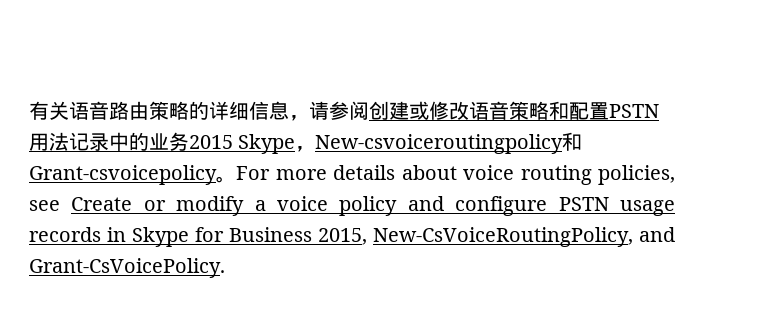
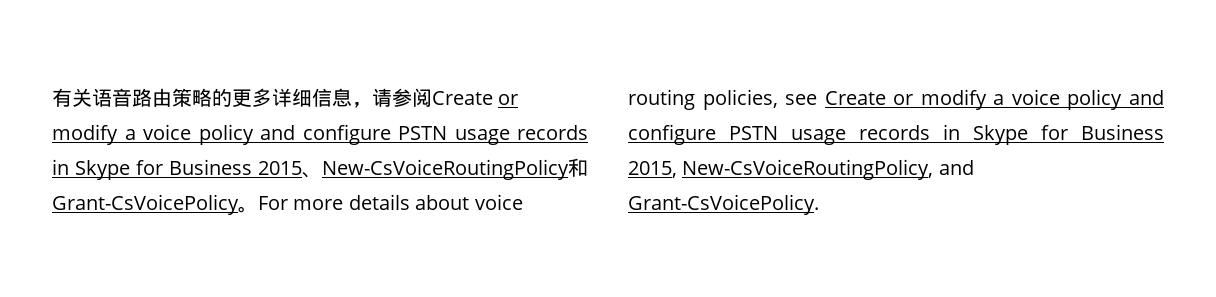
(209, 110) none -> [232,88,272,107] 更多
[369,101,659,120] [29,132,583,154] [29,165,217,185] 创建或修改语音策略和配置PSTN用法记录中的业务2015 Skype，New-csvoiceroutingpolicy和Grant-csvoicepolicy -> [432,91,519,105] [52,124,588,145] [52,158,588,180] [52,194,239,215] Create or modify a voice policy and configure PSTN usage records in Skype for Business 2015、New-CsVoiceRoutingPolicy和Grant-CsVoicePolicy

